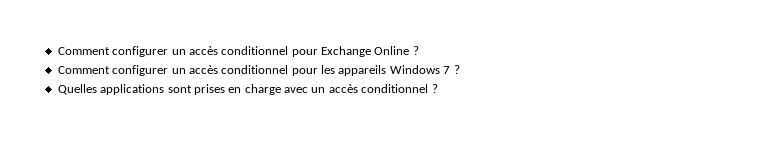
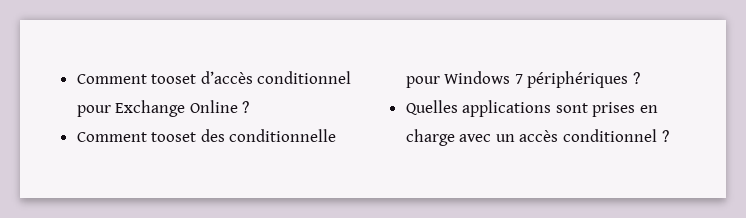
[57,46,218,57] Comment configurer un accès -> [76,71,253,84] Comment tooset d’accès
[112,65,387,76] configurer un accès conditionnel pour les appareils -> [151,129,337,142] [405,76,440,88] tooset des conditionnelle pour
(451, 70) none -> [527,71,629,88] périphériques

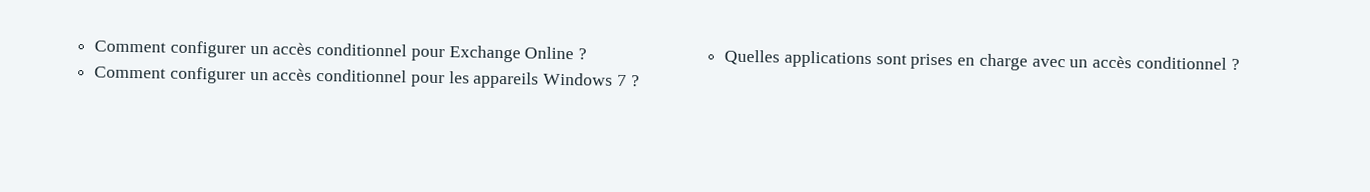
[76,71,253,84] Comment tooset d’accès -> [94,40,313,58] Comment configurer un accès
[151,129,337,142] [405,76,440,88] tooset des conditionnelle pour -> [169,66,540,89] configurer un accès conditionnel pour les appareils
[527,71,629,88] périphériques -> (627, 80) none

